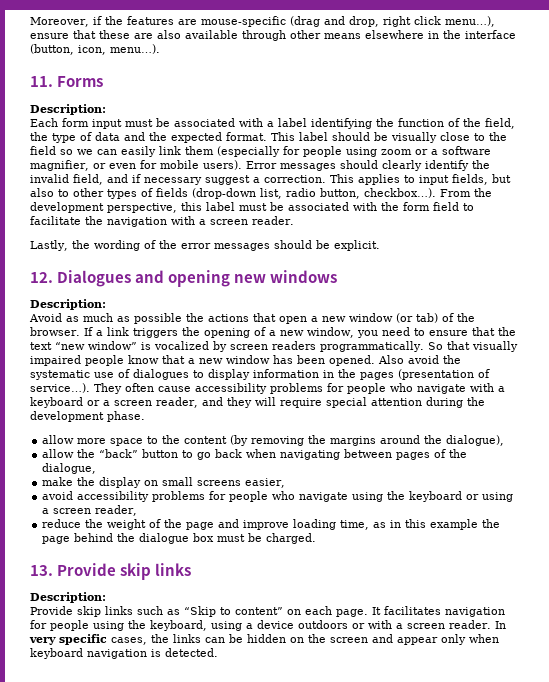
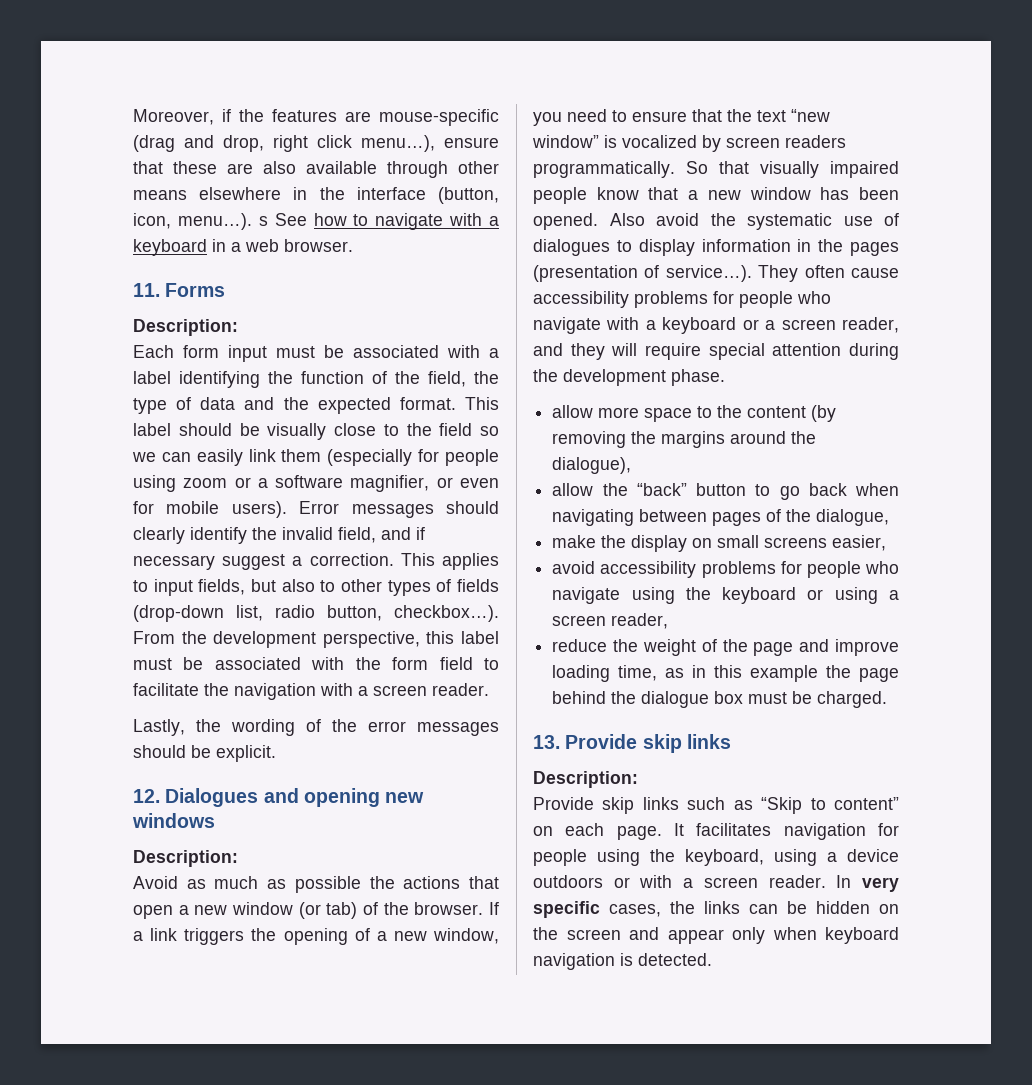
(160, 49) none -> [258,213,499,230] [133,239,353,256] s See how to navigate with a keyboard in a web browser.

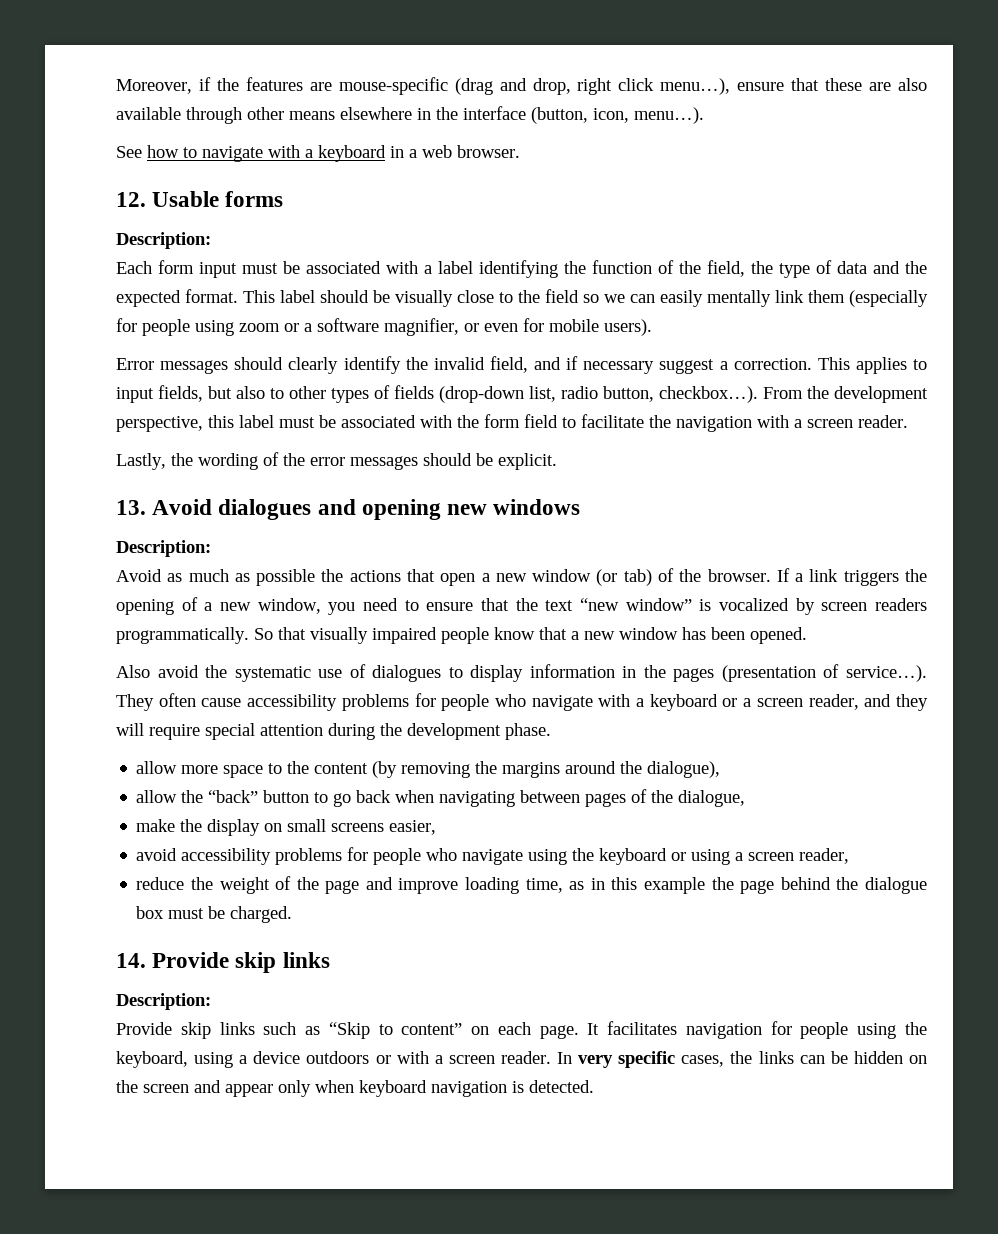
[258,216,268,226] s -> (704, 115) //
[133,283,226,297] 11. Forms -> [116,191,284,207] 12. Usable forms
(243, 457) none -> [707,290,771,307] mentally
(287, 509) none -> (652, 327) //
[133,788,259,807] 12. Dialogues -> [116,499,312,520] 13. Avoid dialogues
(598, 221) none -> (807, 635) //
[533,735,560,749] 13. -> [116,953,146,968] 14.

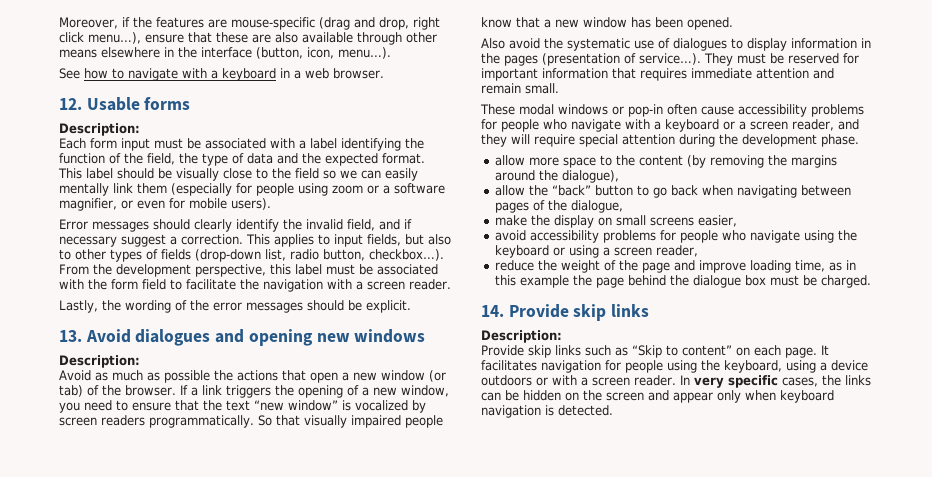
(154, 702) none -> [737,53,859,64] [481,68,834,81] [481,83,559,94] [480,104,663,117] must be reserved for important information that requires immediate attention and remain small. // These modal windows or pop-in

